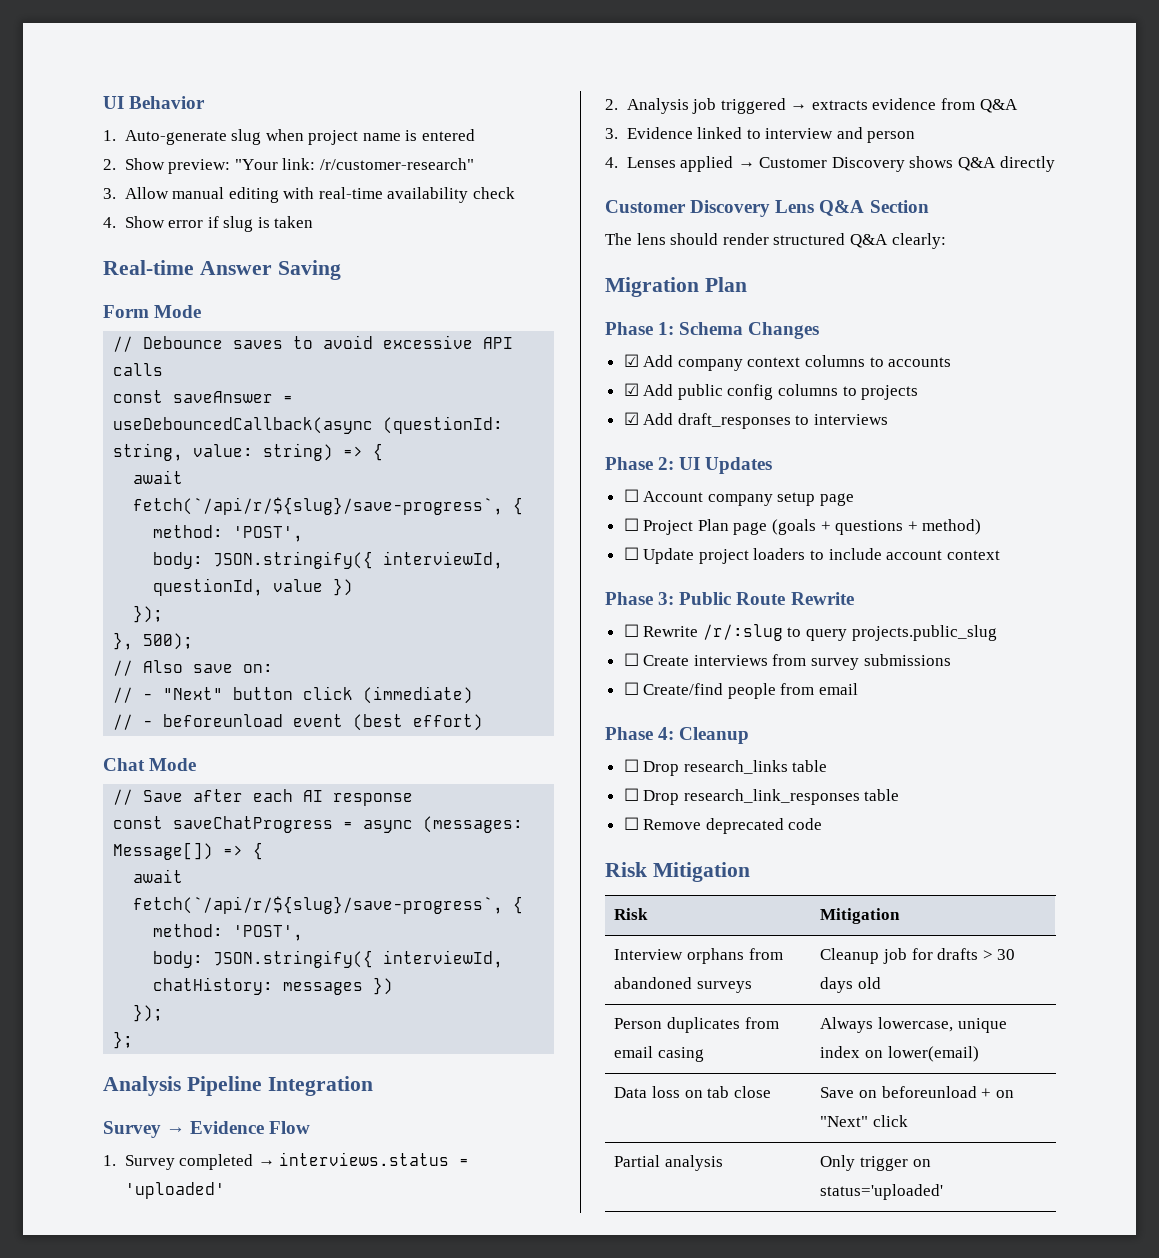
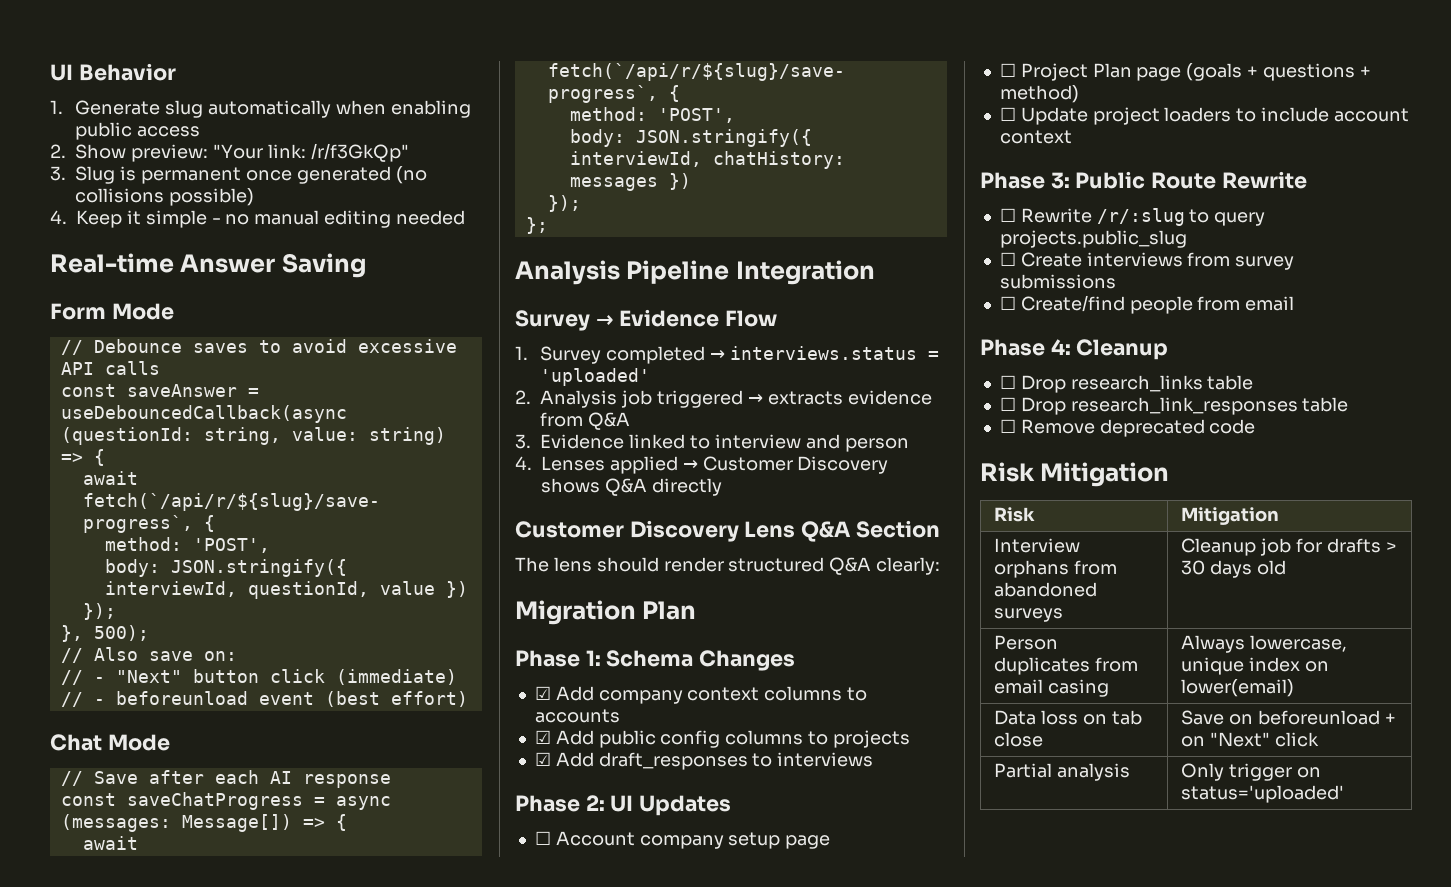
[124,129,476,145] Auto-generate slug when project name is entered -> [75,100,471,118] [75,122,201,140] Generate slug automatically when enabling public access
[319,158,474,170] [103,187,516,203] [103,216,314,232] /r/customer-research" // 3. Allow manual editing with real-time availability check // 4. Show error if slug is taken -> [310,143,409,162] [50,166,427,184] [75,188,255,206] [50,210,466,228] /r/f3GkQp" // 3. Slug is permanent once generated (no collisions possible) // 4. Keep it simple - no manual editing needed

